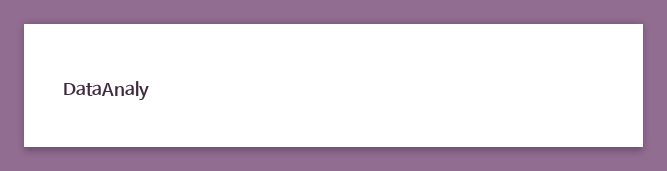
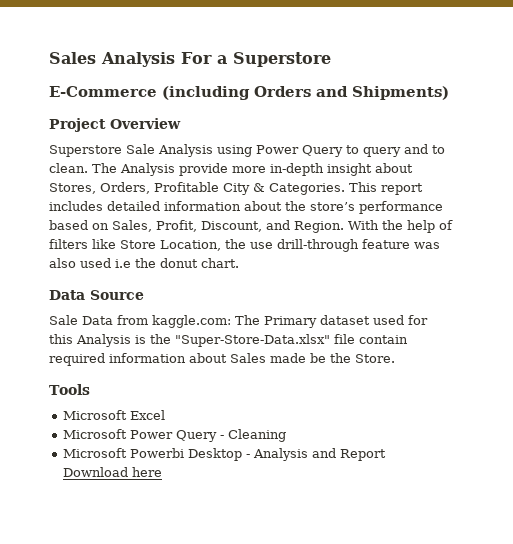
[63,81,149,101] DataAnaly -> [49,52,331,67] [49,86,449,100] [49,118,181,132] [49,144,445,157] [49,163,413,176] [49,182,423,195] [49,201,443,214] [49,220,453,233] [49,239,440,252] [49,258,239,268] [49,290,144,300] [49,315,428,328] [49,334,408,347] [49,353,395,366] [49,384,90,395] [62,410,165,420] [62,429,286,442] [62,448,386,461] [62,467,162,477] Sales Analysis For a Superstore // E-Commerce (including Orders and Shipments) // Project Overview // Superstore Sale Analysis using Power Query to query and to clean. The Analysis provide more in-depth insight about Stores, Orders, Profitable City & Categories. This report includes detailed information about the store’s performance based on Sales, Profit, Discount, and Region. With the help of filters like Store Location, the use drill-through feature was also used i.e the donut chart. // Data Source // Sale Data from kaggle.com: The Primary dataset used for this Analysis is the "Super-Store-Data.xlsx" file contain required information about Sales made be the Store. // Tools // Microsoft Excel // Microsoft Power Query - Cleaning // Microsoft Powerbi Desktop - Analysis and Report Download here

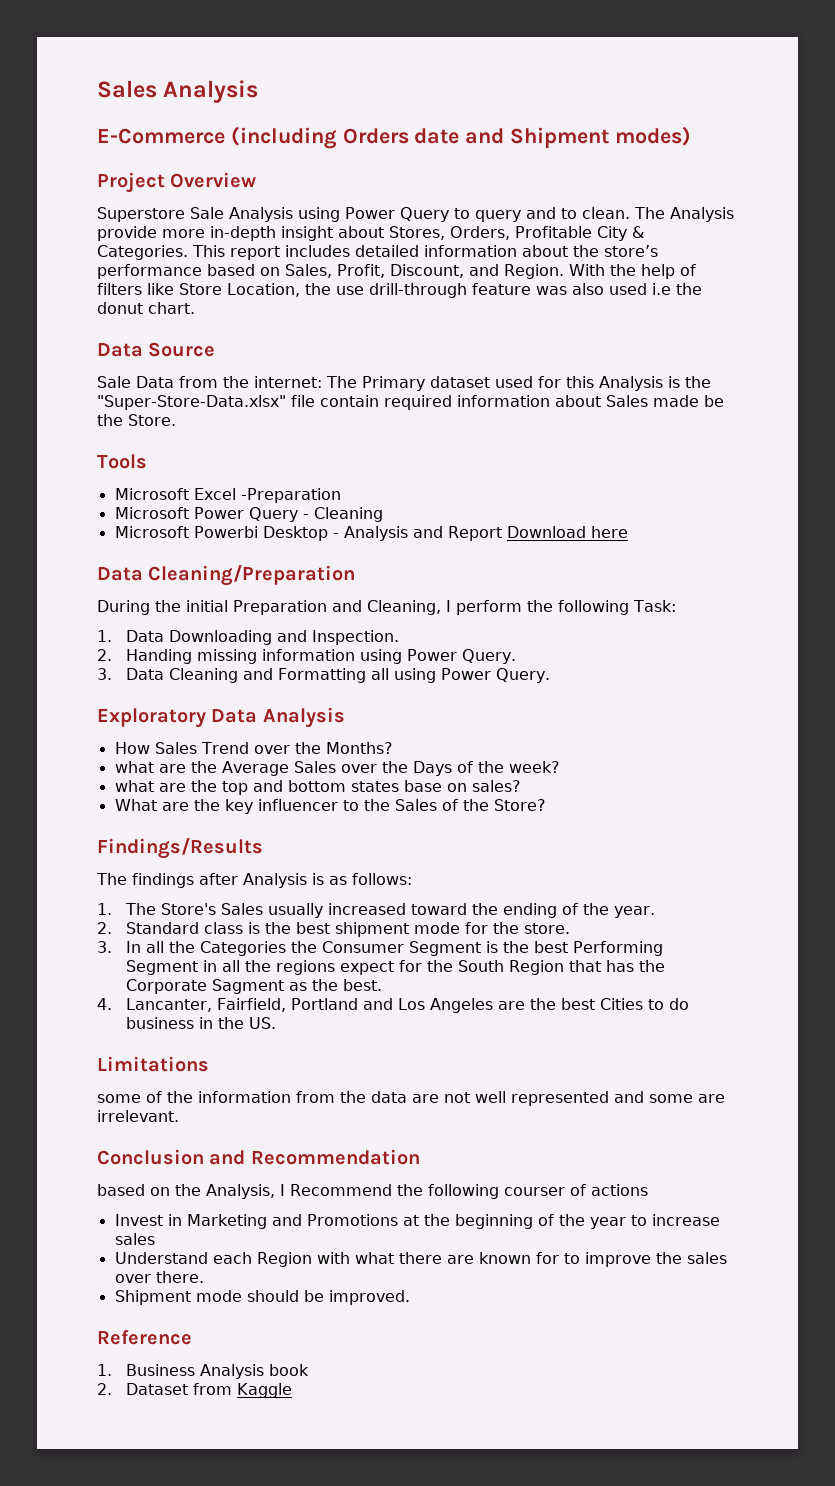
[181,52,331,67] For a Superstore -> (259, 91) none
[316,86,449,100] and Shipments) -> [414,126,691,149] date and Shipment modes)
[152,315,231,328] kaggle.com: -> [223,376,322,388] the internet:
(165, 415) none -> [240,488,341,503] -Preparation
(162, 472) none -> [97,565,356,586] [97,600,676,615] [97,630,400,645] [97,649,517,664] [97,668,551,683] [97,707,345,728] [114,742,393,754] [114,761,560,776] [114,780,521,795] [114,799,546,814] [97,838,263,859] [96,873,412,888] [97,903,656,918] [97,922,571,937] [97,941,664,956] [126,960,666,975] [126,979,383,994] [97,998,689,1013] [126,1017,277,1029] [97,1056,209,1072] [97,1091,725,1106] [97,1110,179,1122] [97,1149,420,1165] [97,1184,648,1199] [114,1214,720,1229] [114,1233,155,1245] [114,1252,727,1267] [114,1271,204,1283] [114,1290,410,1305] [97,1330,192,1345] [97,1364,310,1379] [97,1383,293,1398] // Data Cleaning/Preparation // During the initial Preparation and Cleaning, I perform the following Task: // 1. Data Downloading and Inspection. // 2. Handing missing information using Power Query. // 3. Data Cleaning and Formatting all using Power Query. // Exploratory Data Analysis // How Sales Trend over the Months? // what are the Average Sales over the Days of the week? // what are the top and bottom states base on sales? // What are the key influencer to the Sales of the Store? // Findings/Results // The findings after Analysis is as follows: // 1. The Store's Sales usually increased toward the ending of the year. // 2. Standard class is the best shipment mode for the store. // 3. In all the Categories the Consumer Segment is the best Performing Segment in all the regions expect for the South Region that has the Corporate Sagment as the best. // 4. Lancanter, Fairfield, Portland and Los Angeles are the best Cities to do business in the US. // Limitations // some of the information from the data are not well represented and some are irrelevant. // Conclusion and Recommendation // based on the Analysis, I Recommend the following courser of actions // Invest in Marketing and Promotions at the beginning of the year to increase sales // Understand each Region with what there are known for to improve the sales over there. // Shipment mode should be improved. // Reference // 1. Business Analysis book // 2. Dataset from Kaggle

